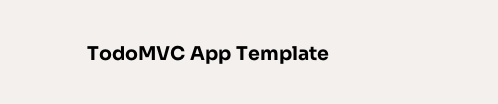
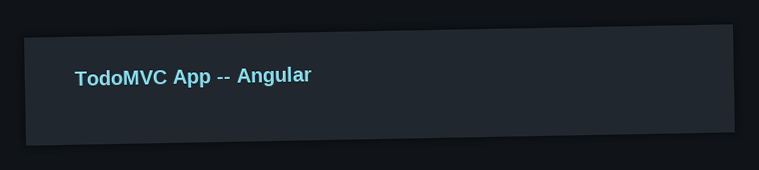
[236,46,330,64] Template -> [216,66,312,87] -- Angular

